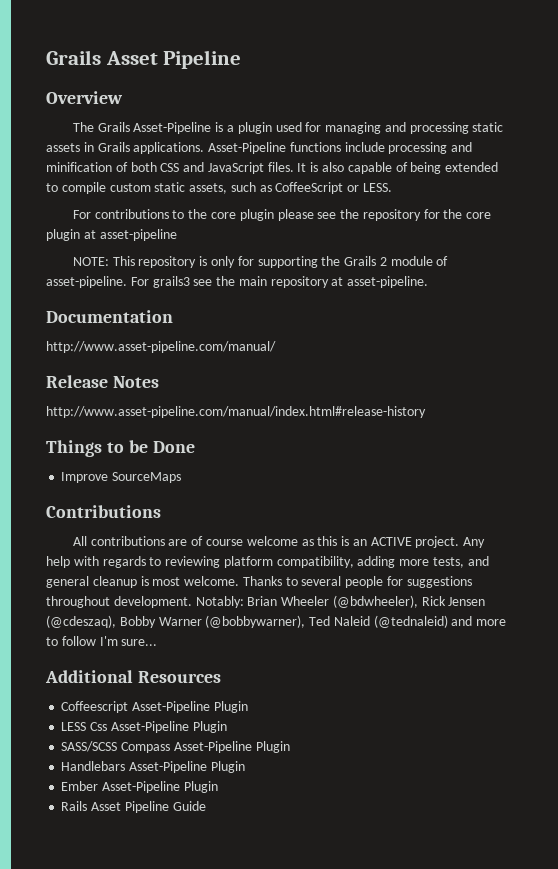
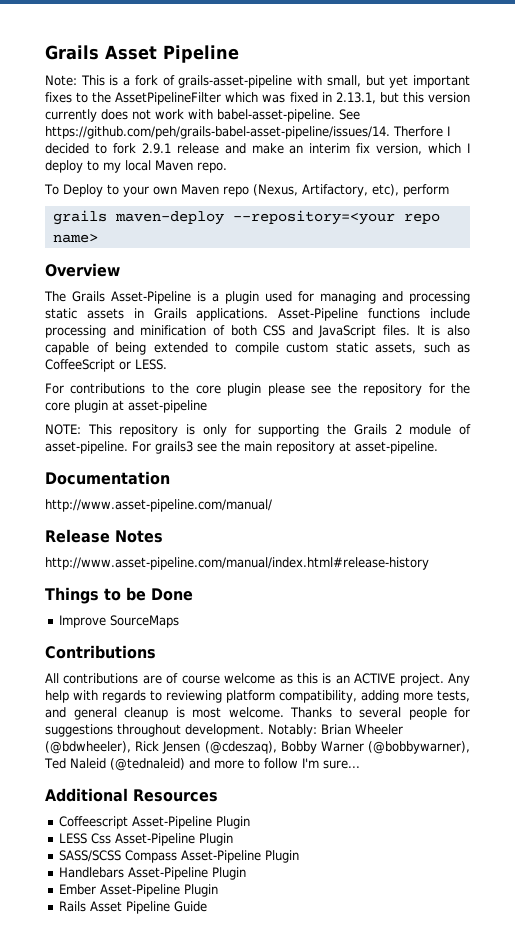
(242, 59) none -> [45,75,471,88] [45,92,470,105] [45,109,360,122] [45,126,450,139] [45,143,471,155] [45,160,227,173] [44,184,449,197] [52,210,440,225] [52,234,98,243] // Note: This is a fork of grails-asset-pipeline with small, but yet important fixes to the AssetPipelineFilter which was fixed in 2.13.1, but this version currently does not work with babel-asset-pipeline. See https://github.com/peh/grails-babel-asset-pipeline/issues/14. Therfore I decided to fork 2.9.1 release and make an interim fix version, which I deploy to my local Maven repo. // To Deploy to your own Maven repo (Nexus, Artifactory, etc), perform // grails maven-deploy --repository=<your repo name>

